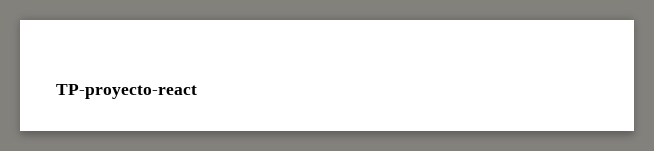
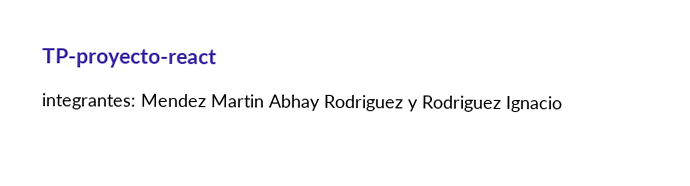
(197, 91) none -> [41,93,562,113] // integrantes: Mendez Martin Abhay Rodriguez y Rodriguez Ignacio

